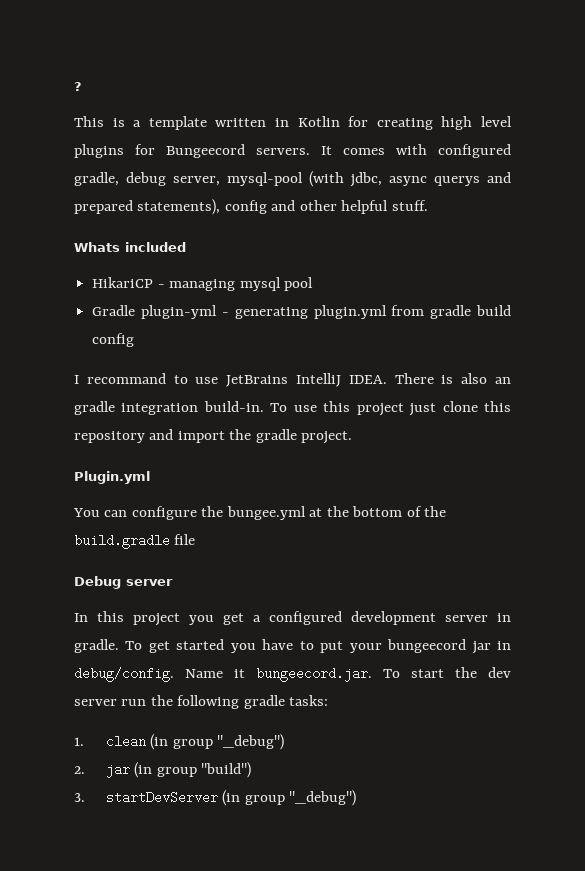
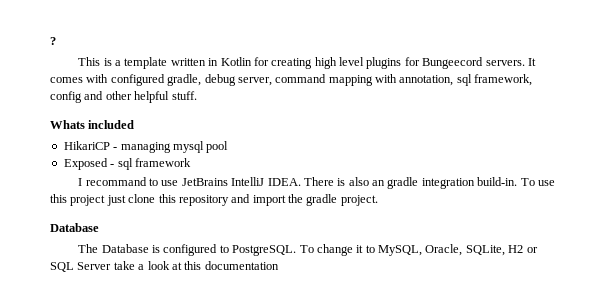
[227,171,511,187] [74,199,221,215] mysql-pool (with jdbc, async querys and prepared statements), -> [275,74,533,86] command mapping with annotation, sql framework,
[92,305,511,319] [92,333,135,347] Gradle plugin-yml - generating plugin.yml from gradle build config -> [63,158,191,170] Exposed - sql framework
[74,471,150,484] [73,506,447,520] [74,534,196,549] [74,576,173,589] [74,611,511,626] [74,639,511,654] [74,667,511,682] [74,695,329,709] [74,734,285,750] [74,762,252,778] [74,790,357,806] Plugin.yml // You can configure the bungee.yml at the bottom of the build.gradle file // Debug server // In this project you get a configured development server in gradle. To get started you have to put your bungeecord jar in debug/config. Name it bungeecord.jar. To start the dev server run the following gradle tasks: // 1. clean (in group "_debug") // 2. jar (in group "build") // 3. startDevServer (in group "_debug") -> [50,223,99,232] [78,244,538,256] [50,261,279,272] Database // The Database is configured to PostgreSQL. To change it to MySQL, Oracle, SQLite, H2 or SQL Server take a look at this documentation

